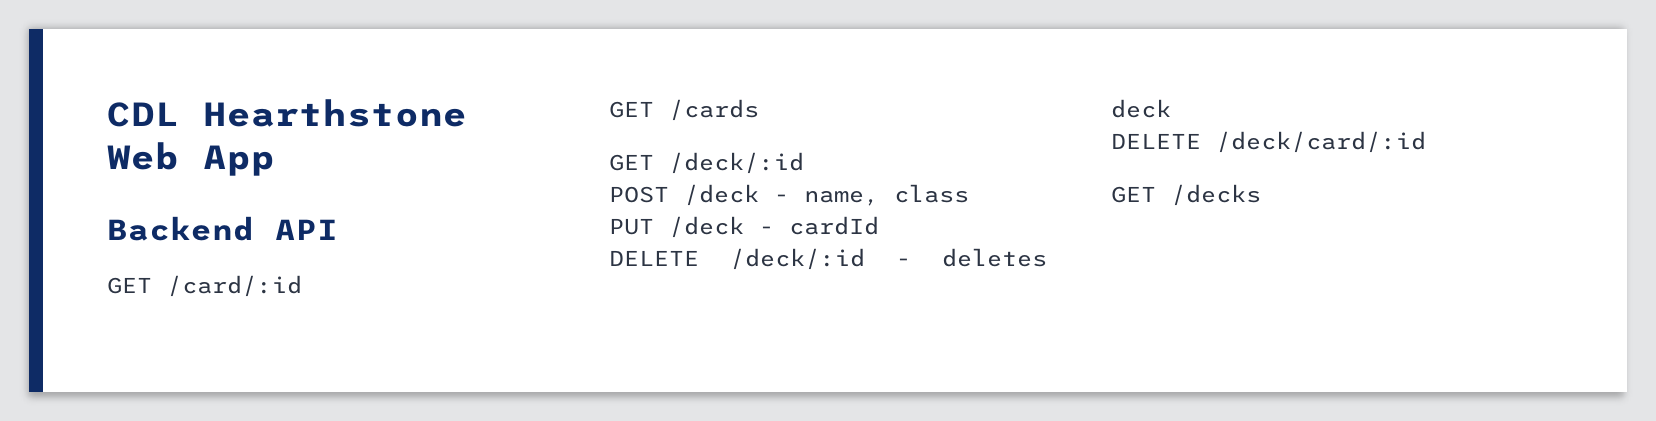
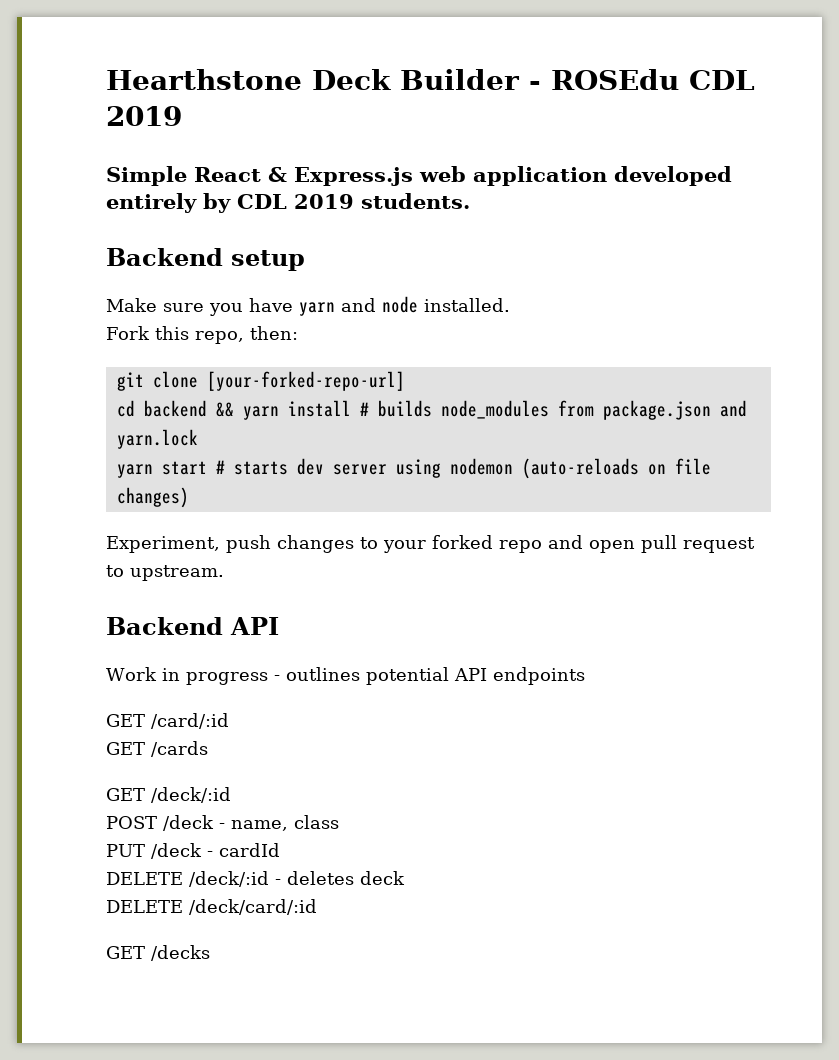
[107,99,467,127] [107,142,275,176] [107,216,338,241] CDL Hearthstone Web App // Backend API -> [106,69,755,90] [106,106,182,126] [106,166,732,186] [106,193,470,213] [106,248,305,271] [106,296,510,316] [106,326,298,344] [116,371,405,391] [116,400,747,420] [116,429,198,449] [116,458,711,479] [116,487,189,508] [106,535,755,553] [106,565,224,581] [106,617,279,635] [106,667,585,685] Hearthstone Deck Builder - ROSEdu CDL 2019 // Simple React & Express.js web application developed entirely by CDL 2019 students. // Backend setup // Make sure you have yarn and node installed. // Fork this repo, then: // git clone [your-forked-repo-url] // cd backend && yarn install # builds node_modules from package.json and yarn.lock // yarn start # starts dev server using nodemon (auto-reloads on file changes) // Experiment, push changes to your forked repo and open pull request to upstream. // Backend API // Work in progress - outlines potential API endpoints

